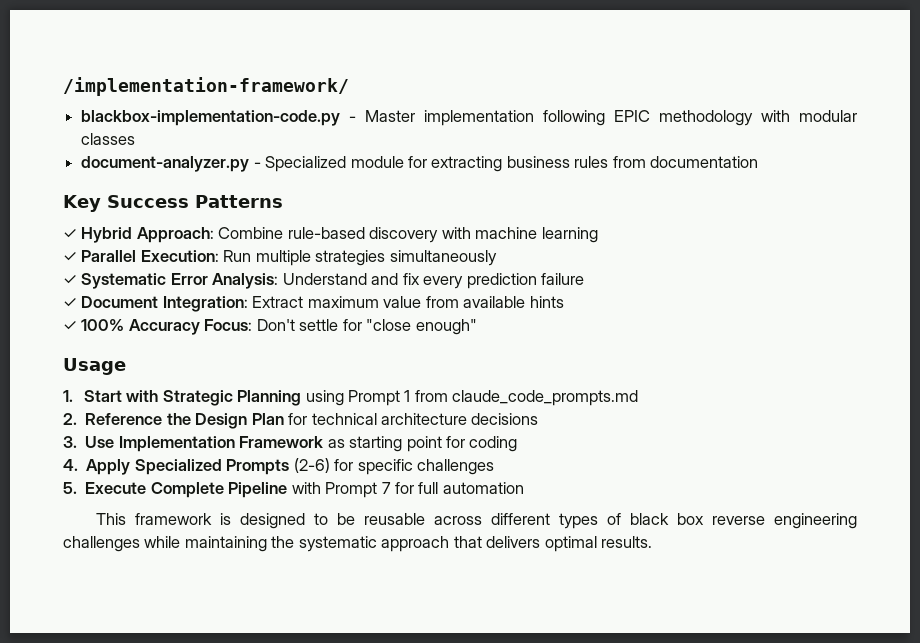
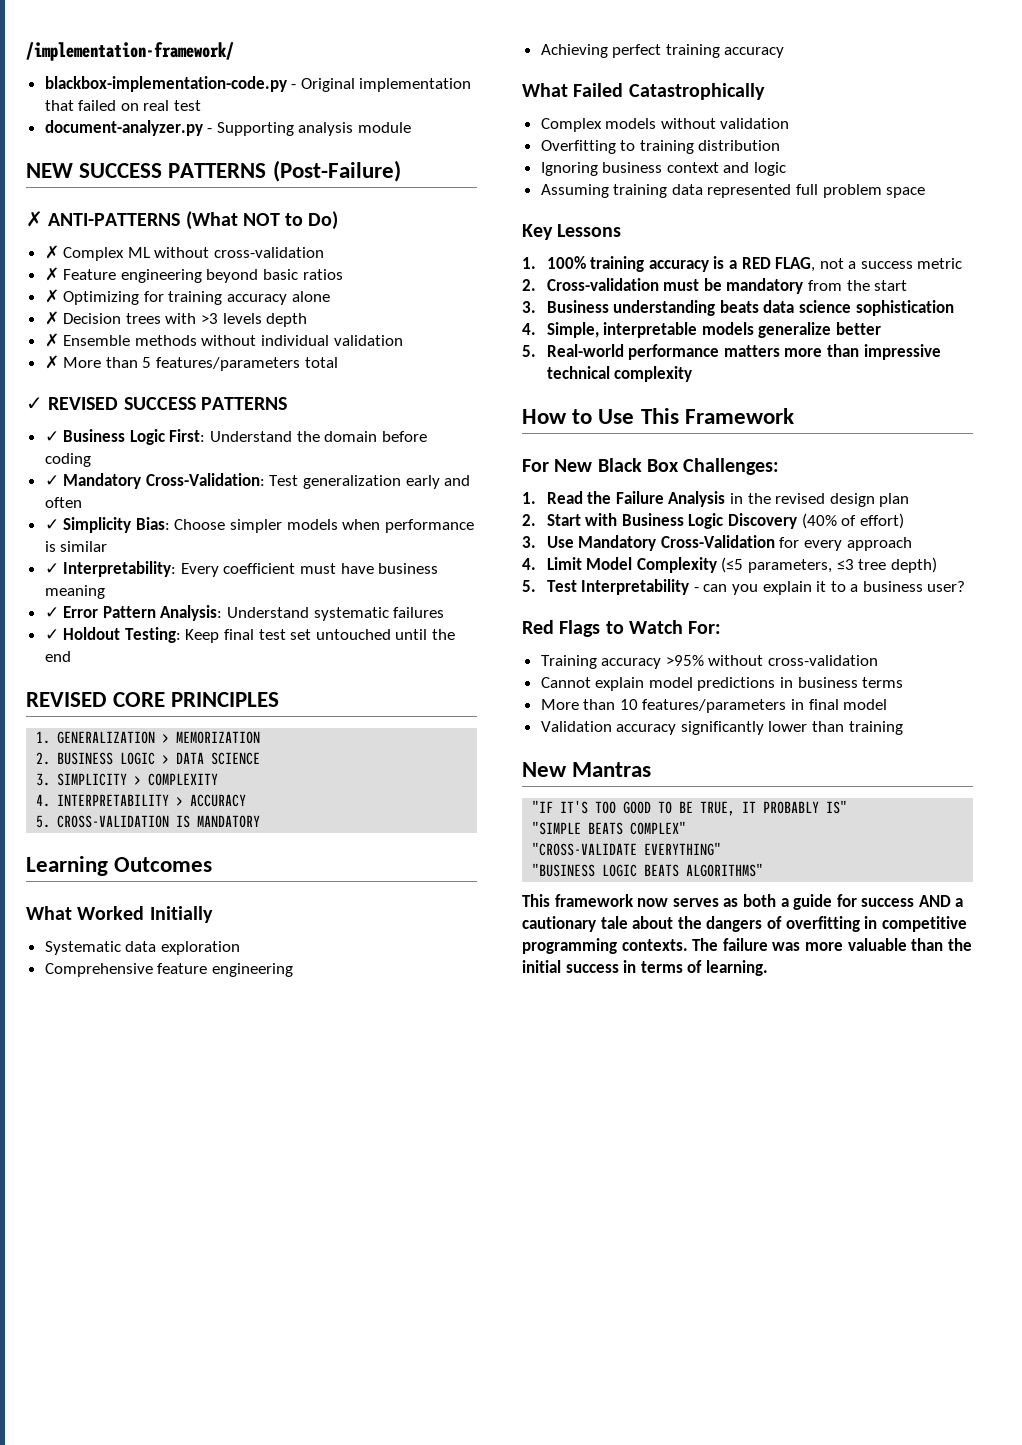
[365,110,858,126] [81,133,136,145] Master implementation following EPIC methodology with modular classes -> [300,78,472,92] [44,100,202,111] Original implementation that failed on real test
[265,156,347,172] Specialized -> [216,122,354,136] Supporting analysis
[407,156,759,172] [63,195,283,212] [63,227,598,243] [63,250,497,266] [63,273,585,289] [63,296,564,312] [63,319,477,335] [63,358,126,375] [63,390,639,406] [63,413,539,429] [63,436,518,452] [63,458,494,475] [63,482,524,498] [95,513,857,529] [63,536,653,552] for extracting business rules from documentation // Key Success Patterns // ✓ Hybrid Approach: Combine rule-based discovery with machine learning // ✓ Parallel Execution: Run multiple strategies simultaneously // ✓ Systematic Error Analysis: Understand and fix every prediction failure // ✓ Document Integration: Extract maximum value from available hints // ✓ 100% Accuracy Focus: Don't settle for "close enough" // Usage // 1. Start with Strategic Planning using Prompt 1 from claude_code_prompts.md // 2. Reference the Design Plan for technical architecture decisions // 3. Use Implementation Framework as starting point for coding // 4. Apply Specialized Prompts (2-6) for specific challenges // 5. Execute Complete Pipeline with Prompt 7 for full automation // This framework is designed to be reusable across different types of black box reverse engineering challenges while maintaining the systematic approach that delivers optimal results. -> [26,160,401,182] [26,211,339,230] [44,245,325,261] [44,267,343,283] [44,289,330,305] [44,311,308,327] [44,333,403,347] [44,355,338,371] [26,397,287,410] [44,429,427,445] [44,453,91,467] [44,473,471,489] [44,497,82,508] [44,517,474,533] [44,541,108,552] [44,561,439,577] [44,585,105,599] [44,605,445,621] [44,627,456,643] [44,651,71,662] [26,692,280,707] [36,731,261,744] [36,752,261,765] [36,773,219,786] [36,794,247,807] [36,815,261,828] [26,856,213,876] [26,906,213,923] [44,941,240,955] [44,963,293,977] [540,44,785,58] [522,83,765,100] [540,118,790,132] [540,140,781,154] [540,162,787,176] [540,184,926,198] [522,224,622,240] [522,256,963,272] [522,278,908,294] [522,300,954,316] [522,322,881,338] [522,344,941,360] [546,366,693,382] [522,408,794,424] [522,458,780,475] [522,491,910,507] [522,513,904,529] [522,535,912,551] [522,557,937,573] [522,579,966,595] [522,620,722,637] [540,655,879,669] [540,677,904,691] [540,699,888,713] [540,721,903,735] [522,762,652,777] [532,800,848,816] [532,821,687,835] [532,842,722,856] [532,863,764,877] [522,894,964,910] [522,916,967,932] [522,938,972,954] [522,960,768,976] // NEW SUCCESS PATTERNS (Post-Failure) // ✗ ANTI-PATTERNS (What NOT to Do) // ✗ Complex ML without cross-validation // ✗ Feature engineering beyond basic ratios // ✗ Optimizing for training accuracy alone // ✗ Decision trees with >3 levels depth // ✗ Ensemble methods without individual validation // ✗ More than 5 features/parameters total // ✓ REVISED SUCCESS PATTERNS // ✓ Business Logic First: Understand the domain before coding // ✓ Mandatory Cross-Validation: Test generalization early and often // ✓ Simplicity Bias: Choose simpler models when performance is similar // ✓ Interpretability: Every coefficient must have business meaning // ✓ Error Pattern Analysis: Understand systematic failures // ✓ Holdout Testing: Keep final test set untouched until the end // REVISED CORE PRINCIPLES // 1. GENERALIZATION > MEMORIZATION // 2. BUSINESS LOGIC > DATA SCIENCE // 3. SIMPLICITY > COMPLEXITY // 4. INTERPRETABILITY > ACCURACY // 5. CROSS-VALIDATION IS MANDATORY // Learning Outcomes // What Worked Initially // Systematic data exploration // Comprehensive feature engineering // Achieving perfect training accuracy // What Failed Catastrophically // Complex models without validation // Overfitting to training distribution // Ignoring business context and logic // Assuming training data represented full problem space // Key Lessons // 1. 100% training accuracy is a RED FLAG, not a success metric // 2. Cross-validation must be mandatory from the start // 3. Business understanding beats data science sophistication // 4. Simple, interpretable models generalize better // 5. Real-world performance matters more than impressive technical complexity // How to Use This Framework // For New Black Box Challenges: // 1. Read the Failure Analysis in the revised design plan // 2. Start with Business Logic Discovery (40% of effort) // 3. Use Mandatory Cross-Validation for every approach // 4. Limit Model Complexity (≤5 parameters, ≤3 tree depth) // 5. Test Interpretability - can you explain it to a business user? // Red Flags to Watch For: // Training accuracy >95% without cross-validation // Cannot explain model predictions in business terms // More than 10 features/parameters in final model // Validation accuracy significantly lower than training // New Mantras // "IF IT'S TOO GOOD TO BE TRUE, IT PROBABLY IS" // "SIMPLE BEATS COMPLEX" // "CROSS-VALIDATE EVERYTHING" // "BUSINESS LOGIC BEATS ALGORITHMS" // This framework now serves as both a guide for success AND a cautionary tale about the dangers of overfitting in competitive programming contexts. The failure was more valuable than the initial success in terms of learning.

